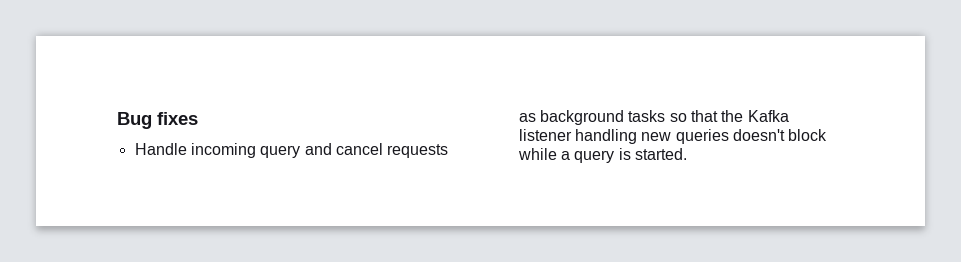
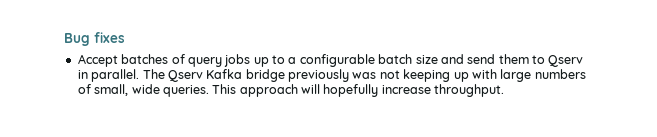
[134,143,449,158] [518,110,789,125] [518,129,828,144] [517,148,687,163] Handle incoming query and cancel requests as background tasks so that the Kafka listener handling new queries doesn't block while a query is started. -> [77,54,584,67] [77,69,586,82] [77,84,505,97] Accept batches of query jobs up to a configurable batch size and send them to Qserv in parallel. The Qserv Kafka bridge previously was not keeping up with large numbers of small, wide queries. This approach will hopefully increase throughput.

